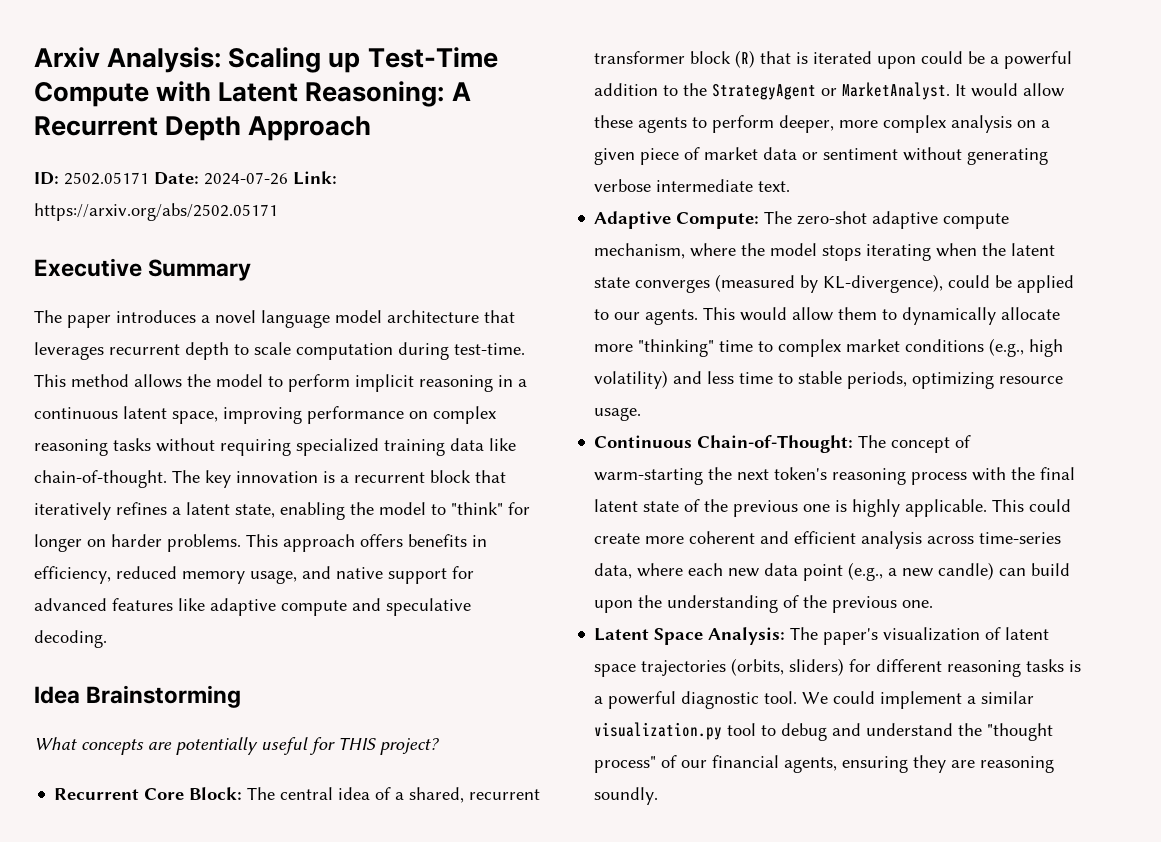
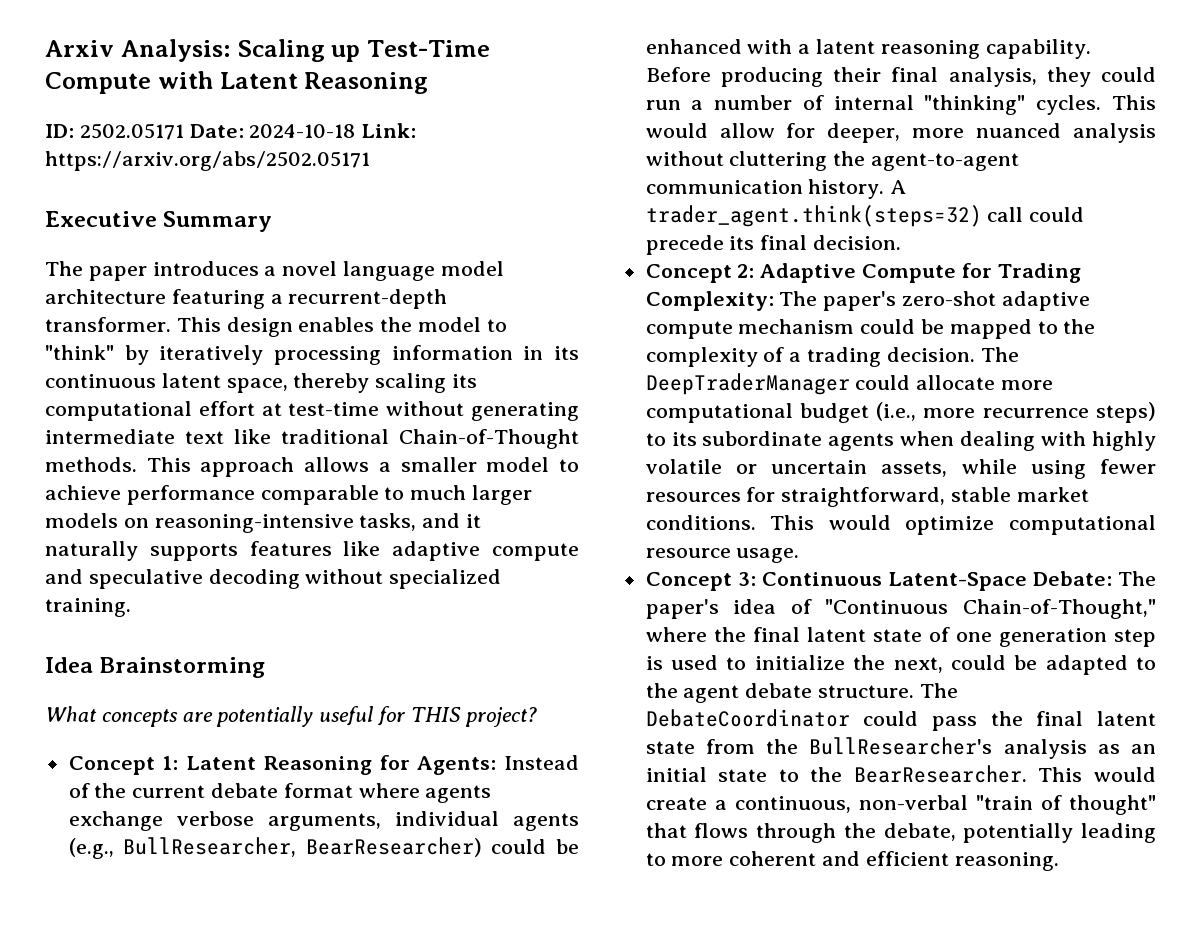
[305,81,471,107] [34,116,372,141] Reasoning: A Recurrent Depth Approach -> [304,72,429,94] Reasoning
[204,172,288,185] 2024-07-26 -> [249,124,356,138] 2024-10-18
[484,310,515,323] [34,342,525,360] [34,374,527,392] [34,406,496,424] [34,438,516,456] [34,470,506,488] [34,502,530,520] [34,534,487,552] [34,566,474,584] [34,598,107,611] that leverages recurrent depth to scale computation during test-time. This method allows the model to perform implicit reasoning in a continuous latent space, improving performance on complex reasoning tasks without requiring specialized training data like chain-of-thought. The key innovation is a recurrent block that iteratively refines a latent state, enabling the model to "think" for longer on harder problems. This approach offers benefits in efficiency, reduced memory usage, and native support for advanced -> [171,289,448,309] [45,317,507,337] [45,345,579,365] [45,373,478,393] [45,401,579,421] [45,429,580,449] [45,457,579,477] [45,485,533,505] [45,513,482,533] [45,541,238,561] featuring a recurrent-depth transformer. This design enables the model to "think" by iteratively processing information in its continuous latent space, thereby scaling its computational effort at test-time without generating intermediate text like traditional Chain-of-Thought methods. This approach allows a smaller model to achieve performance comparable to much larger models on reasoning-intensive tasks, and it naturally supports
[34,630,107,648] decoding. -> [208,569,502,589] [45,598,131,617] decoding without specialized training.
[54,787,541,803] [594,50,1073,69] [594,82,1065,100] [594,115,1051,133] [594,147,1049,165] [594,179,791,192] [594,211,1010,229] [594,243,1056,261] [594,274,1075,293] [594,307,1061,325] [594,338,1064,357] [594,370,1064,389] [594,407,642,421] [594,435,972,453] [594,467,1007,485] Recurrent Core Block: The central idea of a shared, recurrent transformer block (R) that is iterated upon could be a powerful addition to the StrategyAgent or MarketAnalyst. It would allow these agents to perform deeper, more complex analysis on a given piece of market data or sentiment without generating verbose intermediate text. // Adaptive Compute: The zero-shot adaptive compute mechanism, where the model stops iterating when the latent state converges (measured by KL-divergence), could be applied to our agents. This would allow them to dynamically allocate more "thinking" time to complex market conditions (e.g., high volatility) and less time to stable periods, optimizing resource usage. // Continuous Chain-of-Thought: The concept of warm-starting the next token's reasoning process with -> [68,755,579,775] [68,783,492,803] [68,811,579,831] [68,837,579,859] [645,39,1091,59] [645,67,1156,87] [645,95,1156,115] [645,123,1156,143] [645,151,1020,171] [645,179,907,199] [645,205,1085,227] [645,235,902,255] [645,263,1081,283] [645,291,1090,311] [645,319,1096,339] [645,347,1019,367] [645,373,1054,395] [645,402,1156,423] [645,431,1156,451] [645,459,1156,479] [645,487,1089,507] [645,515,1156,535] [645,548,800,563] [645,571,1156,591] [645,599,1157,619] [645,627,707,642] Concept 1: Latent Reasoning for Agents: Instead of the current debate format where agents exchange verbose arguments, individual agents (e.g., BullResearcher, BearResearcher) could be enhanced with a latent reasoning capability. Before producing their final analysis, they could run a number of internal "thinking" cycles. This would allow for deeper, more nuanced analysis without cluttering the agent-to-agent communication history. A trader_agent.think(steps=32) call could precede its final decision. // Concept 2: Adaptive Compute for Trading Complexity: The paper's zero-shot adaptive compute mechanism could be mapped to the complexity of a trading decision. The DeepTraderManager could allocate more computational budget (i.e., more recurrence steps) to its subordinate agents when dealing with highly volatile or uncertain assets, while using fewer resources for straightforward, stable market conditions. This would optimize computational resource usage. // Concept 3: Continuous Latent-Space Debate: The paper's idea of "Continuous Chain-of-Thought," where
[704,499,1072,517] [594,531,1062,549] [594,562,1071,581] [594,595,934,613] [594,627,1050,645] [594,658,1082,677] [594,691,1035,709] [594,722,1054,741] [594,755,1055,773] [594,787,659,805] the previous one is highly applicable. This could create more coherent and efficient analysis across time-series data, where each new data point (e.g., a new candle) can build upon the understanding of the previous one. // Latent Space Analysis: The paper's visualization of latent space trajectories (orbits, sliders) for different reasoning tasks is a powerful diagnostic tool. We could implement a similar visualization.py tool to debug and understand the "thought process" of our financial agents, ensuring they are reasoning soundly. -> [955,628,1156,647] [645,655,1156,675] [645,683,958,703] [645,709,1156,731] [645,737,1156,759] [645,765,1156,783] [645,795,1156,815] [645,823,1156,843] [645,851,1059,871] one generation step is used to initialize the next, could be adapted to the agent debate structure. The DebateCoordinator could pass the final latent state from the BullResearcher's analysis as an initial state to the BearResearcher. This would create a continuous, non-verbal "train of thought" that flows through the debate, potentially leading to more coherent and efficient reasoning.

